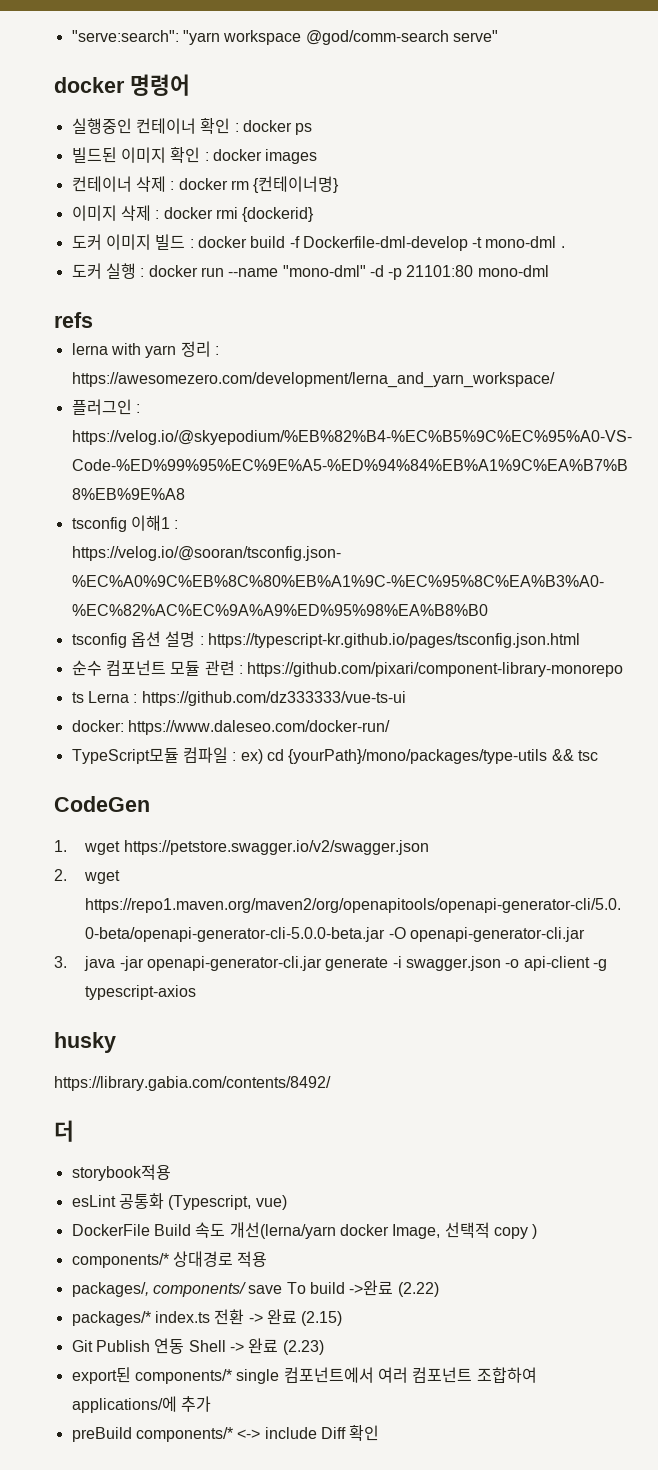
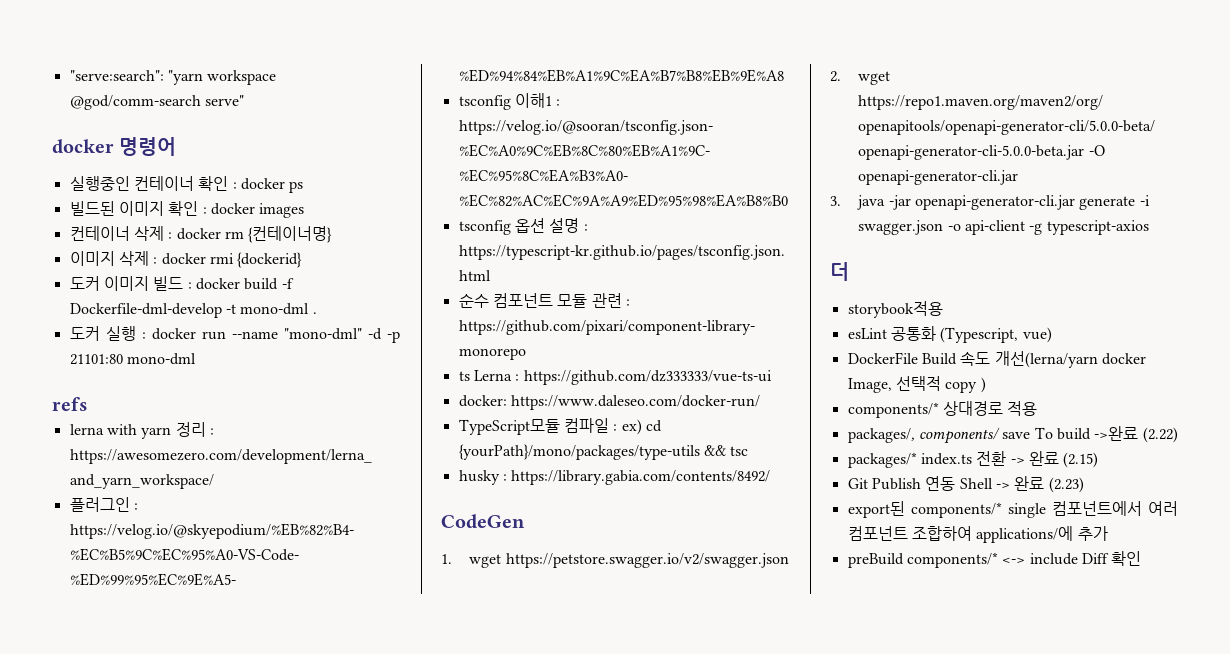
(598, 755) none -> [458,470,771,485] // husky : https://library.gabia.com/contents/8492/
[54,1032,116,1053] [54,1076,331,1091] // husky // https://library.gabia.com/contents/8492/ -> (1149, 227) none

